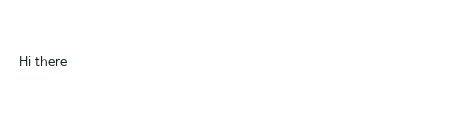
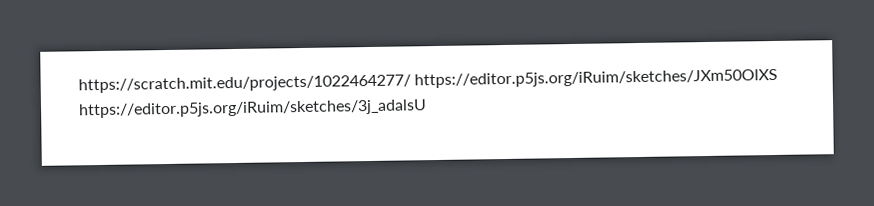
[19,56,67,67] Hi there -> [78,68,779,94] [78,99,427,119] https://scratch.mit.edu/projects/1022464277/ https://editor.p5js.org/iRuim/sketches/JXm50OlXS https://editor.p5js.org/iRuim/sketches/3j_adalsU

